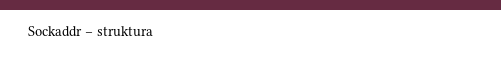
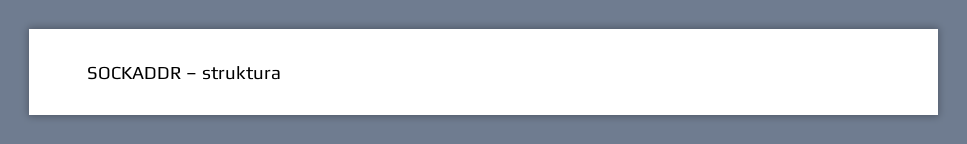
[28,26,82,37] Sockaddr -> [87,66,181,80] SOCKADDR

